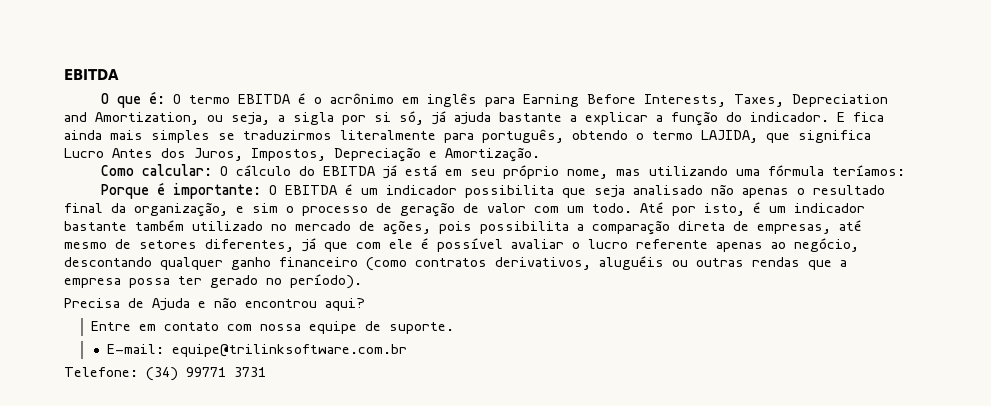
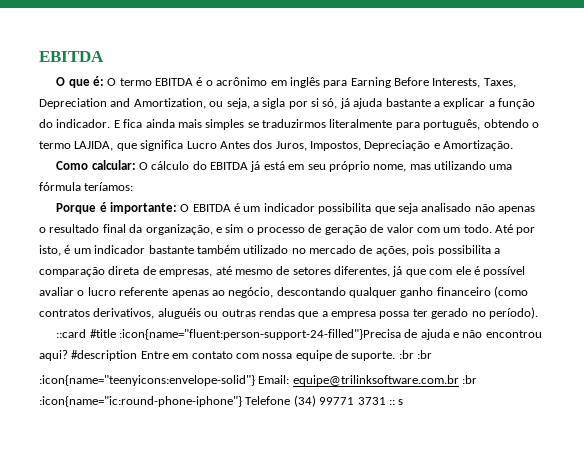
[64,298,190,311] Precisa de Ajuda -> [56,329,450,340] ::card #title :icon{name="fluent:person-support-24-filled"}Precisa de ajuda
(365, 304) // -> [71,350,138,361] #description
[107,344,408,357] [64,367,138,377] // E-mail: equipe@trilinksoftware.com.br // Telefone: -> [398,350,433,359] [39,375,478,386] [39,396,291,407] :br :br // :icon{name="teenyicons:envelope-solid"} Email: equipe@trilinksoftware.com.br :br :icon{name="ic:round-phone-iphone"} Telefone
(266, 372) none -> [388,399,404,405] :: s

